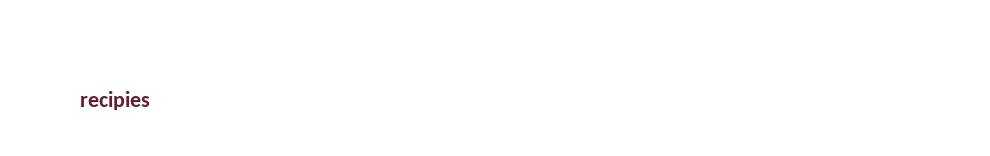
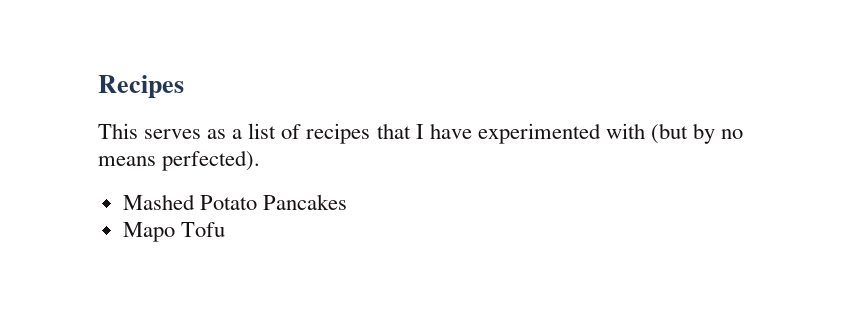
[80,91,150,110] recipies -> [98,75,184,98] [98,123,744,144] [98,150,261,171] [122,194,347,210] [122,222,225,242] Recipes // This serves as a list of recipes that I have experimented with (but by no means perfected). // Mashed Potato Pancakes // Mapo Tofu

